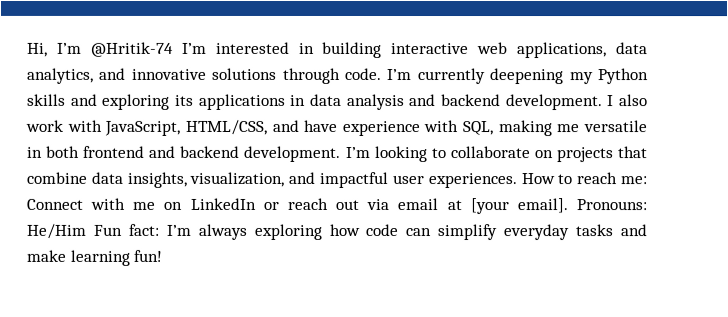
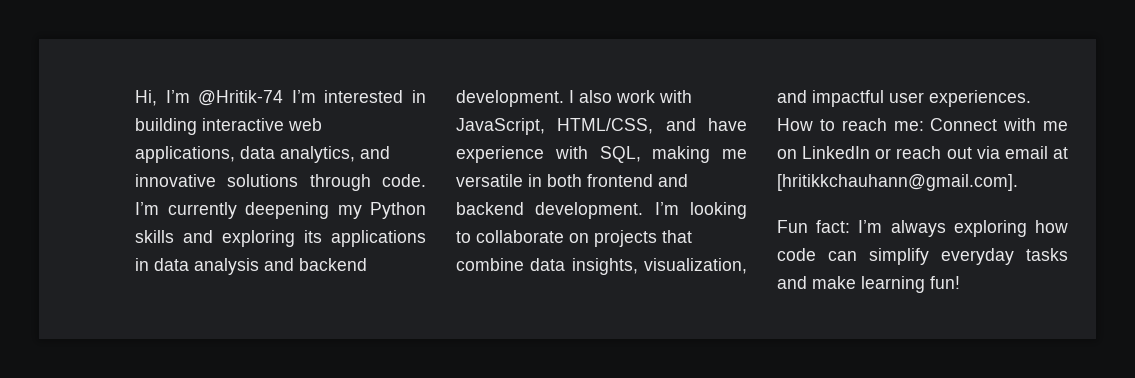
[469,198,647,215] [26,223,86,239] [your email]. Pronouns: He/Him -> [777,174,1018,191] [hritikkchauhann@gmail.com]. //

